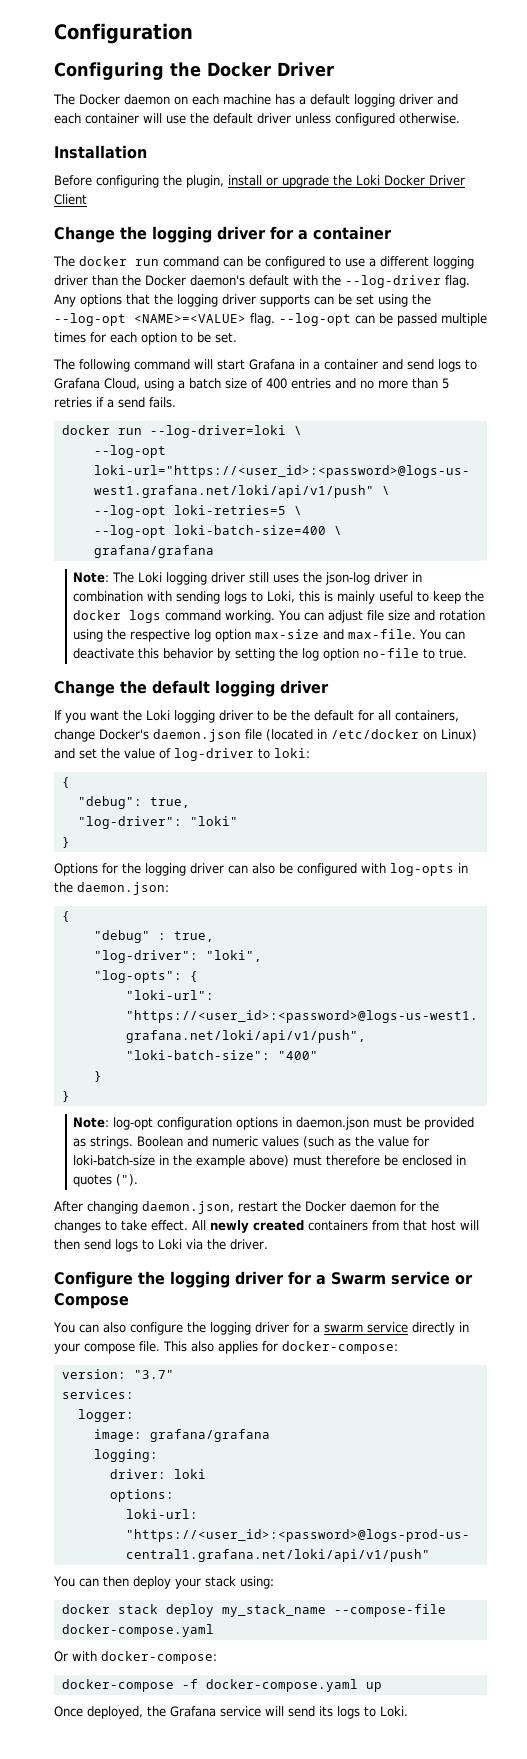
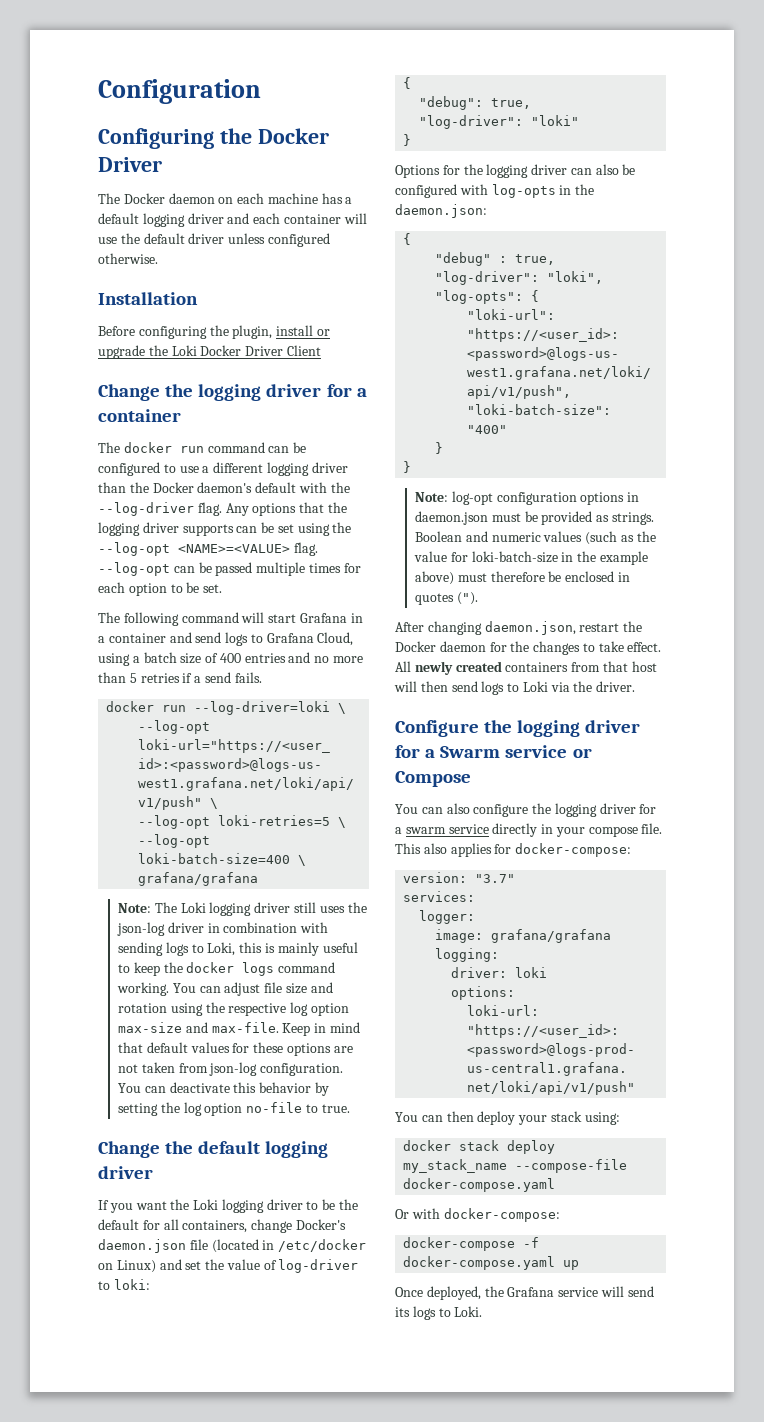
(417, 634) none -> [282,1022,361,1036] [118,1042,353,1056] [118,1062,344,1076] Keep in mind that default values for these options are not taken from json-log configuration.

